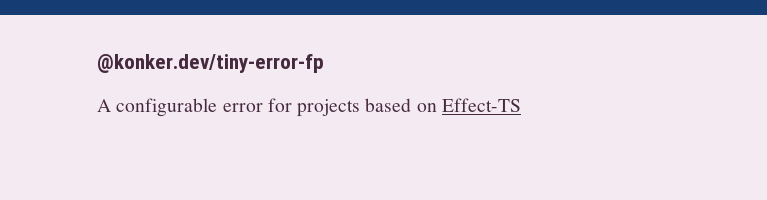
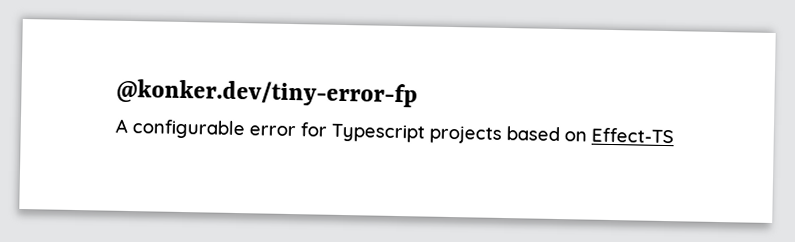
(292, 105) none -> [331,123,425,143] Typescript

